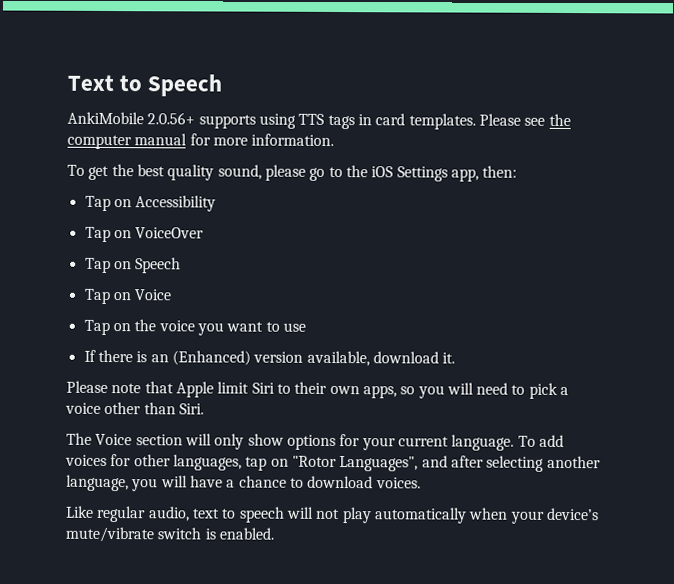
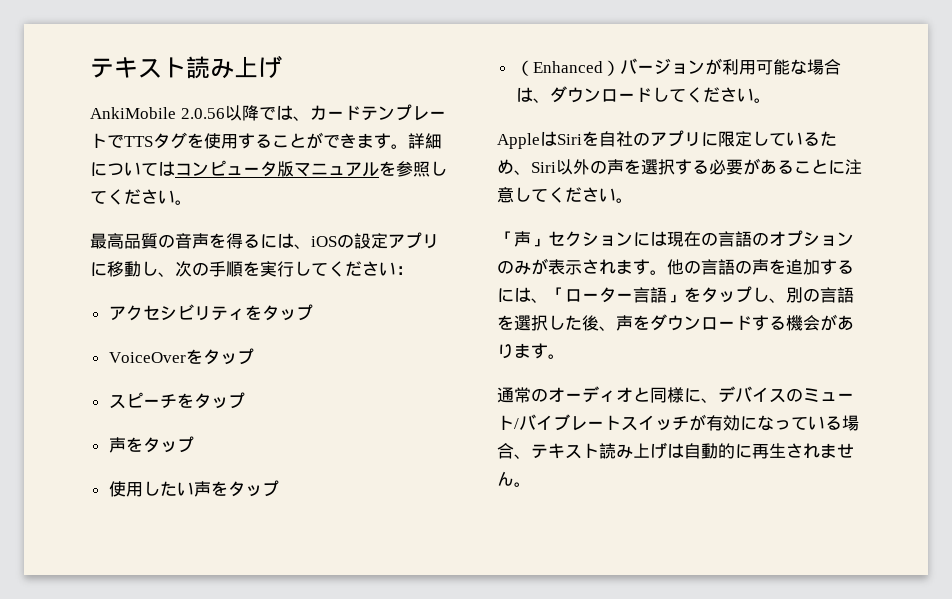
[67,74,223,97] [67,111,571,130] [67,133,335,150] [67,164,518,182] [84,195,217,212] [84,226,205,243] [84,257,182,274] [83,288,173,305] [83,319,306,336] [83,349,456,367] [66,380,570,399] [65,401,204,415] [66,432,564,451] [65,454,601,472] [66,474,421,492] [66,505,599,524] [65,526,274,543] Text to Speech // AnkiMobile 2.0.56+ supports using TTS tags in card templates. Please see the computer manual for more information. // To get the best quality sound, please go to the iOS Settings app, then: // Tap on Accessibility // Tap on VoiceOver // Tap on Speech // Tap on Voice // Tap on the voice you want to use // If there is an (Enhanced) version available, download it. // Please note that Apple limit Siri to their own apps, so you will need to pick a voice other than Siri. // The Voice section will only show options for your current language. To add voices for other languages, tap on "Rotor Languages", and after selecting another language, you will have a chance to download voices. // Like regular audio, text to speech will not play automatically when your device’s mute/vibrate switch is enabled. -> [90,55,282,79] [90,104,446,121] [90,132,442,149] [90,160,447,177] [90,189,192,205] [90,232,439,249] [90,261,413,277] [108,304,313,321] [108,348,254,365] [108,392,245,409] [108,436,194,453] [108,480,279,497] [515,58,841,76] [515,86,771,103] [497,130,837,149] [497,158,862,175] [497,187,633,203] [497,230,854,247] [497,258,854,275] [497,286,854,303] [497,314,854,331] [497,343,565,359] [497,386,854,403] [497,414,859,431] [497,442,854,459] [497,471,531,487] テキスト読み上げ // AnkiMobile 2.0.56以降では、カードテンプレートでTTSタグを使用することができます。詳細についてはコンピュータ版マニュアルを参照してください。 // 最高品質の音声を得るには、iOSの設定アプリに移動し、次の手順を実行してください： // アクセシビリティをタップ // VoiceOverをタップ // スピーチをタップ // 声をタップ // 使用したい声をタップ // （Enhanced）バージョンが利用可能な場合は、ダウンロードしてください。 // AppleはSiriを自社のアプリに限定しているため、Siri以外の声を選択する必要があることに注意してください。 // 「声」セクションには現在の言語のオプションのみが表示されます。他の言語の声を追加するには、「ローター言語」をタップし、別の言語を選択した後、声をダウンロードする機会があります。 // 通常のオーディオと同様に、デバイスのミュート/バイブレートスイッチが有効になっている場合、テキスト読み上げは自動的に再生されません。

